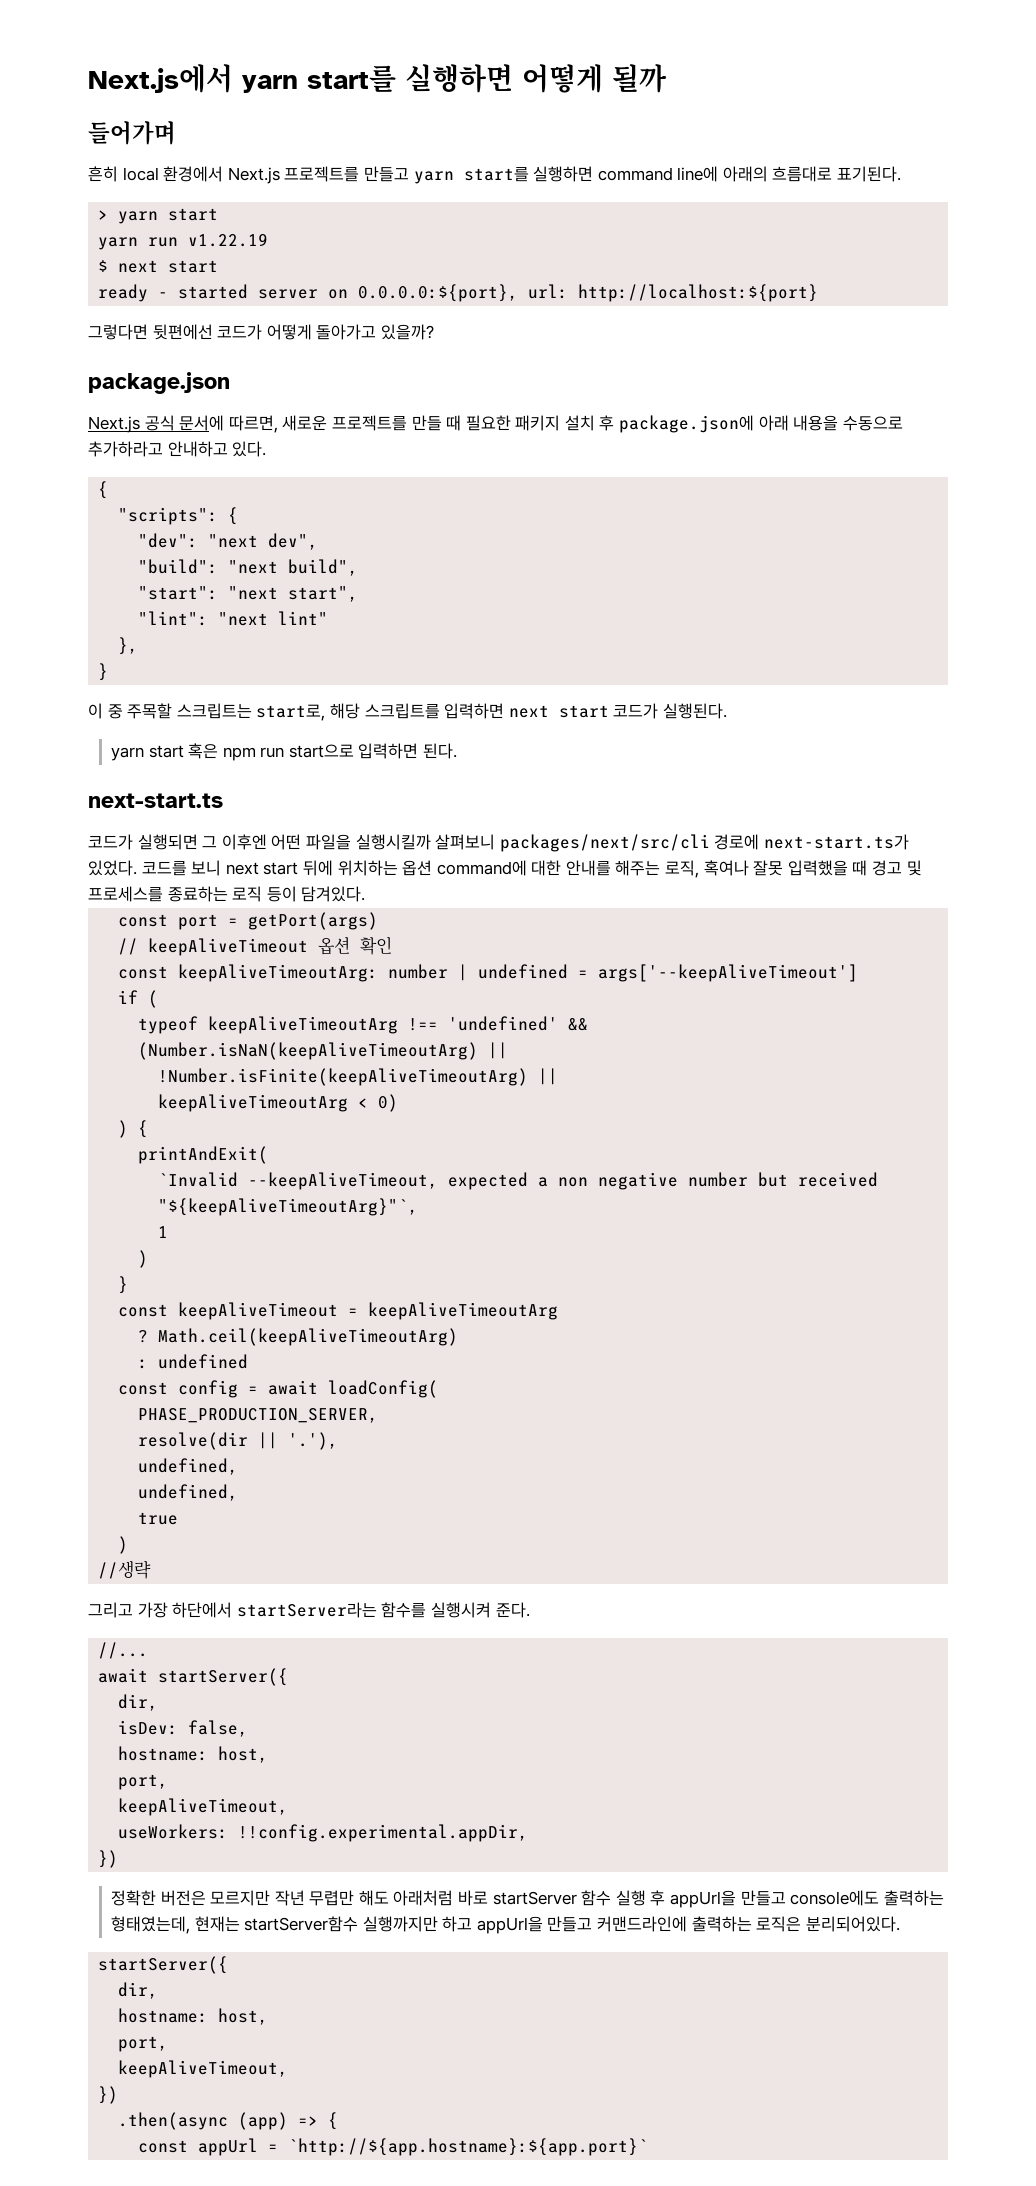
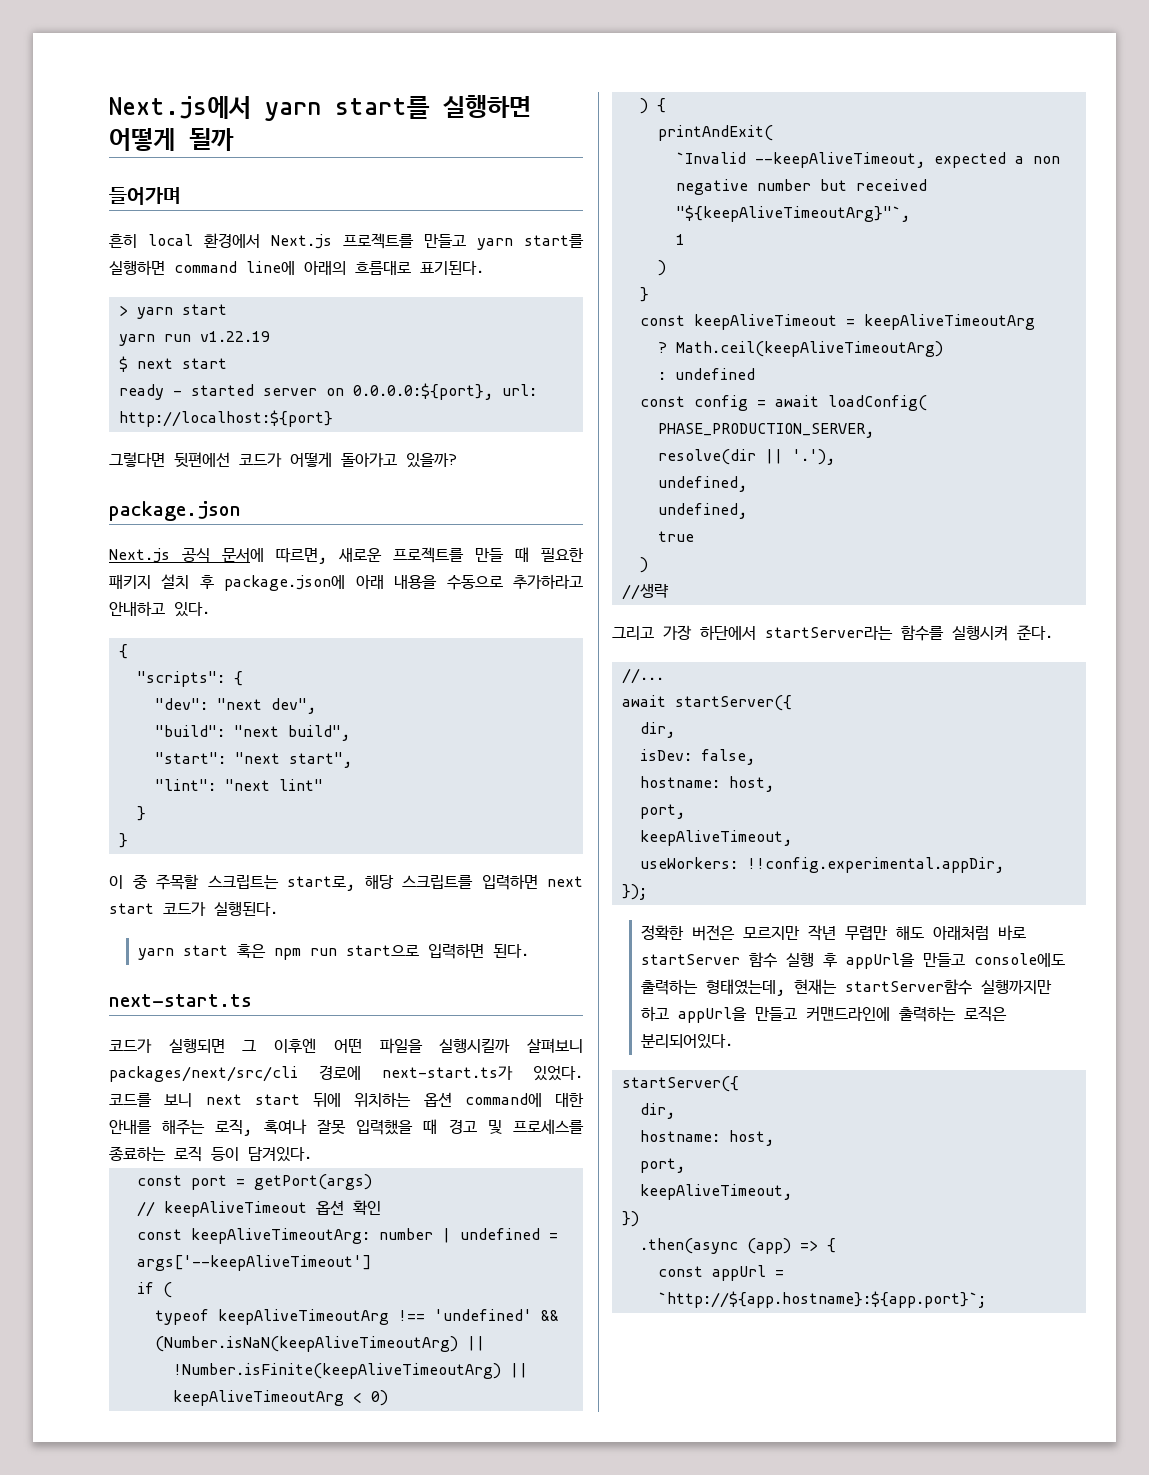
[118,637,139,655] }, -> [136,806,146,821] }
[98,1850,119,1868] }) -> [621,884,647,900] });
[288,2138,649,2156] `http://${app.hostname}:${app.port}` -> [657,1291,986,1308] `http://${app.hostname}:${app.port}`;

